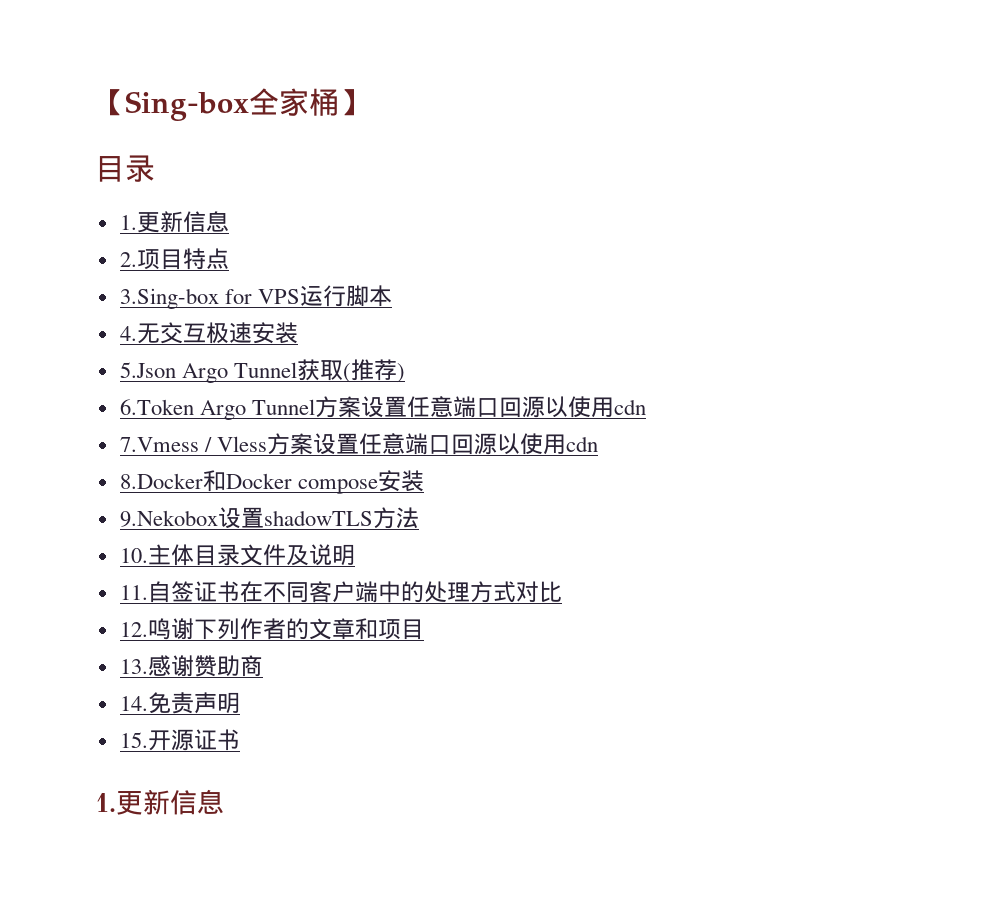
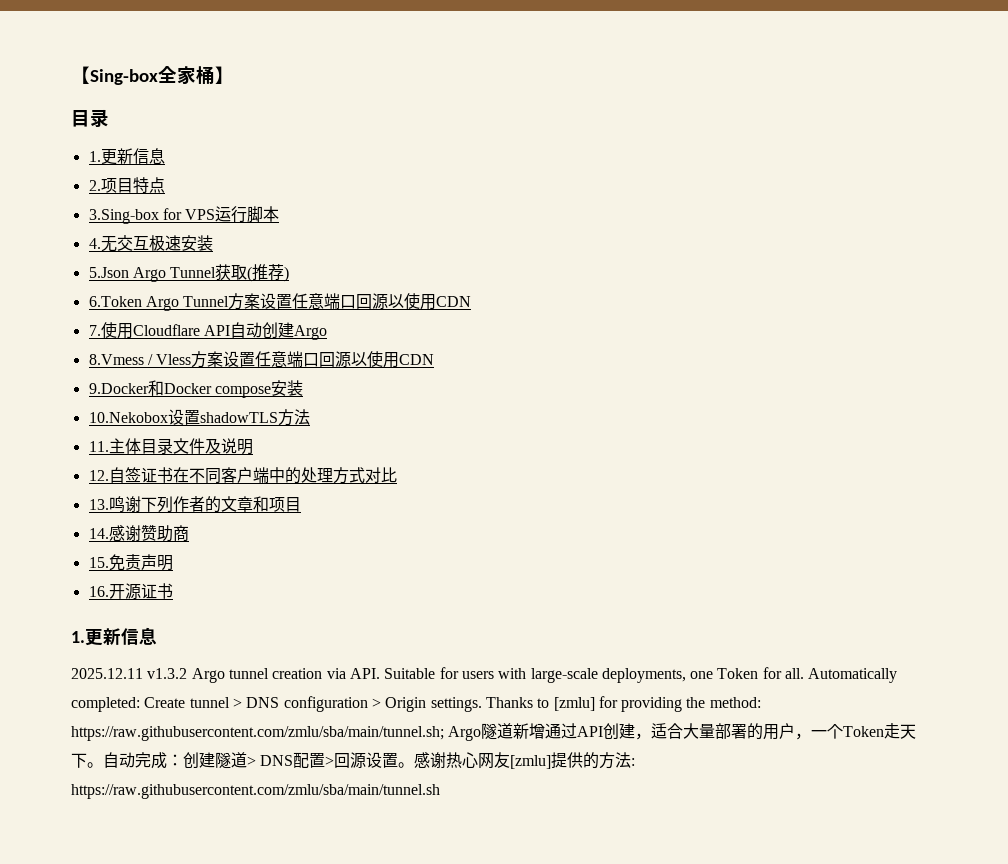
[613,399,646,415] [119,437,199,452] cdn // 7.Vmess -> [436,296,472,307] [88,322,327,340] [88,354,144,365] CDN // 7.使用Cloudflare API自动创建Argo // 8.Vmess
[565,436,598,452] [119,473,203,489] cdn // 8.Docker -> [399,354,435,365] [88,383,149,394] CDN // 9.Docker
[119,510,218,527] 9.Nekobox -> [88,412,168,423] 10.Nekobox
[119,548,148,563] 10. -> [88,441,109,452] 11.
[119,585,148,600] 11. -> [88,470,109,481] 12.
[119,622,148,637] 12. -> [88,499,109,510] 13.
[119,659,148,674] 13. -> [88,528,109,539] 14.
[119,696,148,711] 14. -> [88,557,109,568] 15.
[119,732,148,748] 15. -> [88,586,109,597] 16.
(224, 801) none -> [71,667,898,683] [71,696,761,712] [71,723,917,741] [71,752,636,769] [71,784,440,799] // 2025.12.11 v1.3.2 Argo tunnel creation via API. Suitable for users with large-scale deployments, one Token for all. Automatically completed: Create tunnel > DNS configuration > Origin settings. Thanks to [zmlu] for providing the method: https://raw.githubusercontent.com/zmlu/sba/main/tunnel.sh; Argo隧道新增通过API创建，适合大量部署的用户，一个Token走天下。自动完成：创建隧道> DNS配置>回源设置。感谢热心网友[zmlu]提供的方法: https://raw.githubusercontent.com/zmlu/sba/main/tunnel.sh

